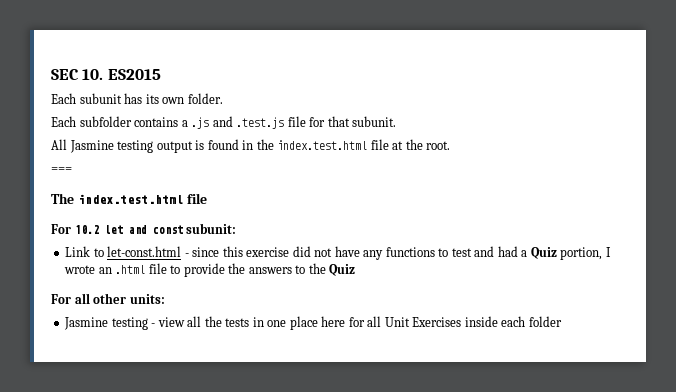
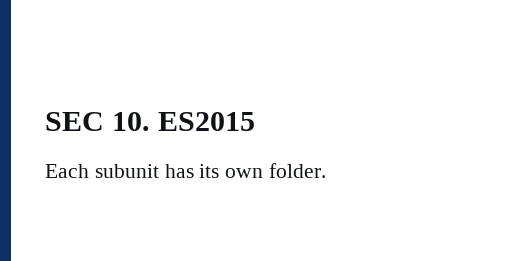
[51,116,397,129] [51,139,451,153] [51,167,72,173] [51,193,207,204] [51,223,237,234] [65,246,611,260] [64,263,356,277] [51,293,165,304] [64,316,562,330] // Each subfolder contains a .js and .test.js file for that subunit. // All Jasmine testing output is found in the index.test.html file at the root. // === // The index.test.html file // For 10.2 let and const subunit: // Link to let-const.html - since this exercise did not have any functions to test and had a Quiz portion, I wrote an .html file to provide the answers to the Quiz // For all other units: // Jasmine testing - view all the tests in one place here for all Unit Exercises inside each folder -> (327, 170) none

